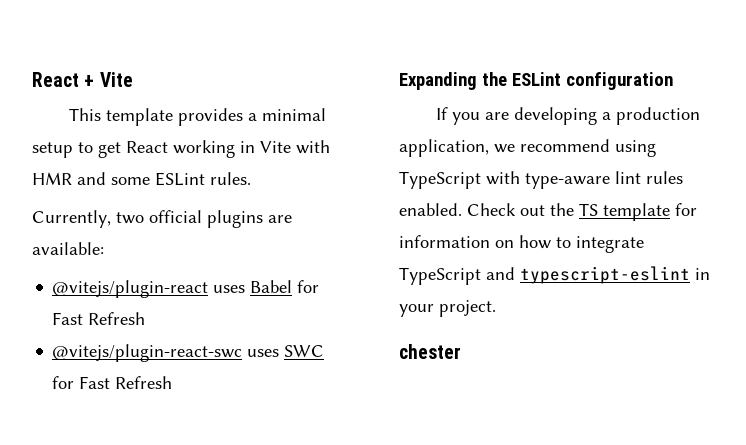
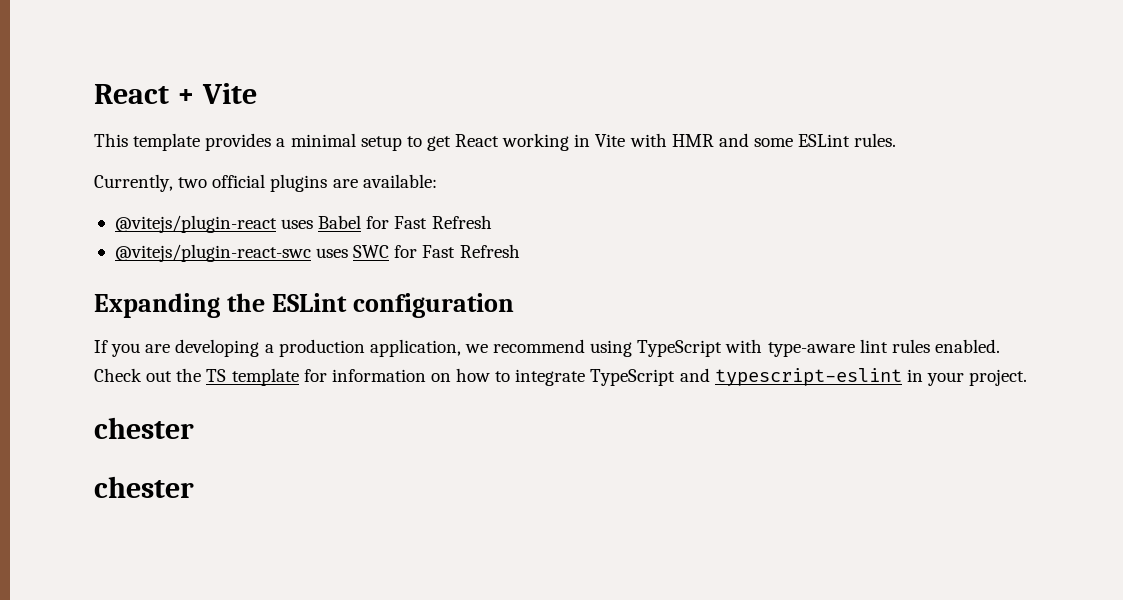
(461, 351) none -> [94,476,194,498] // chester

